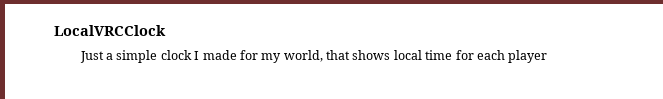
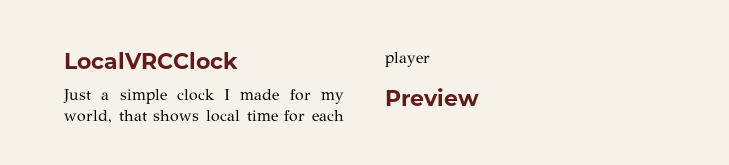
(548, 56) none -> [385,88,479,106] // Preview

